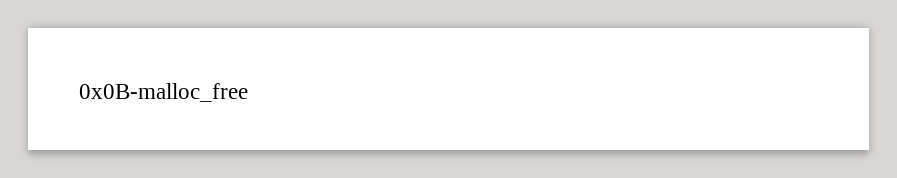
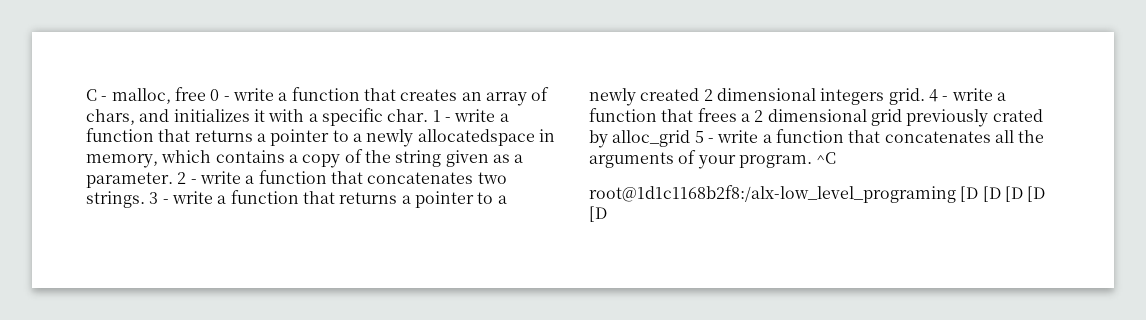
[79,83,248,102] 0x0B-malloc_free -> [86,87,550,106] [86,108,509,126] [86,128,555,147] [86,149,524,168] [86,170,507,188] [86,190,507,208] [589,88,1006,106] [589,108,1043,127] [589,129,1045,148] [589,150,837,169] [589,185,1046,203] [589,206,607,222] C - malloc, free 0 - write a function that creates an array of chars, and initializes it with a specific char. 1 - write a function that returns a pointer to a newly allocatedspace in memory, which contains a copy of the string given as a parameter. 2 - write a function that concatenates two strings. 3 - write a function that returns a pointer to a newly created 2 dimensional integers grid. 4 - write a function that frees a 2 dimensional grid previously crated by alloc_grid 5 - write a function that concatenates all the arguments of your program. ^C // root@1d1c1168b2f8:/alx-low_level_programing [D [D [D [D [D

